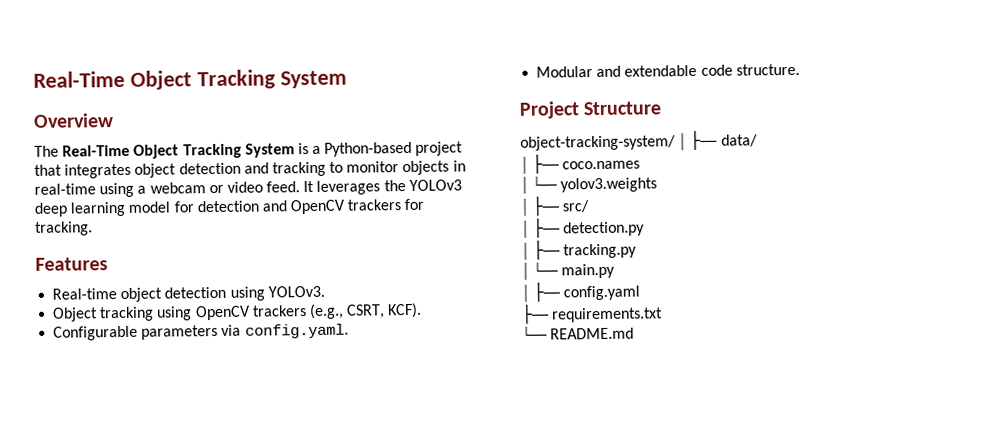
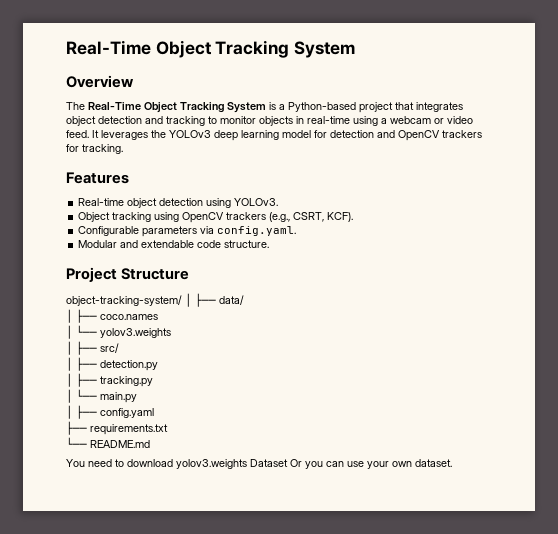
(635, 333) none -> [66,459,452,469] // You need to download yolov3.weights Dataset Or you can use your own dataset.

